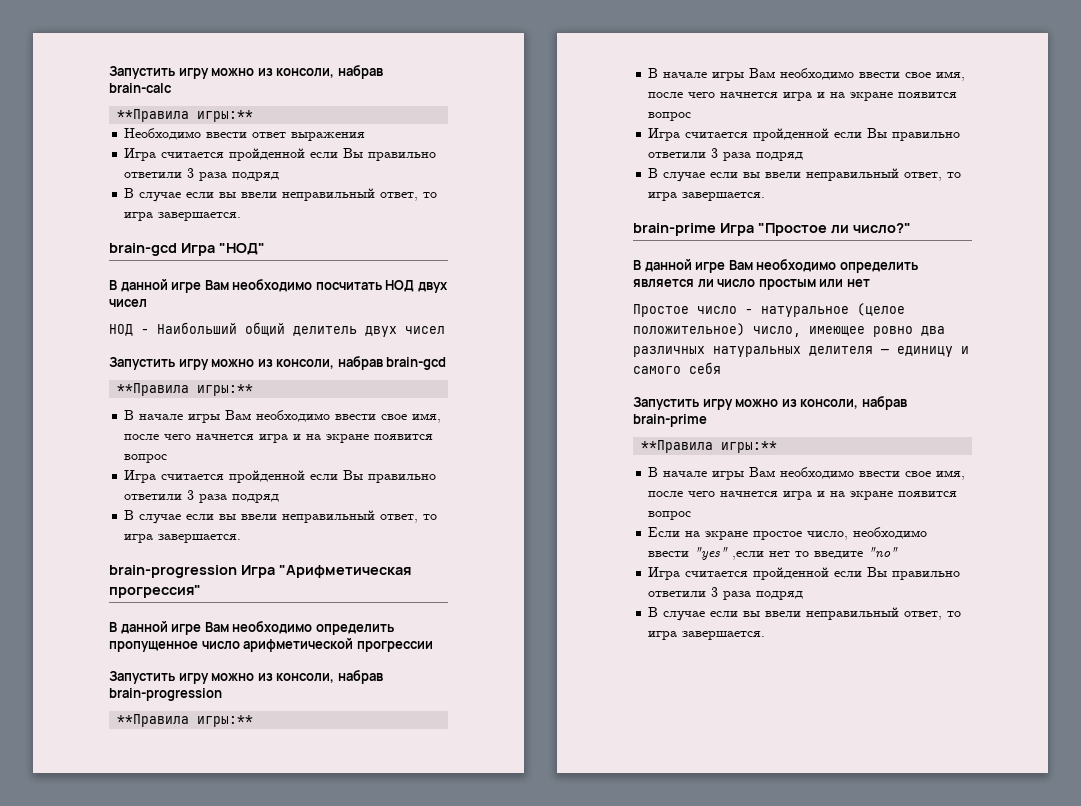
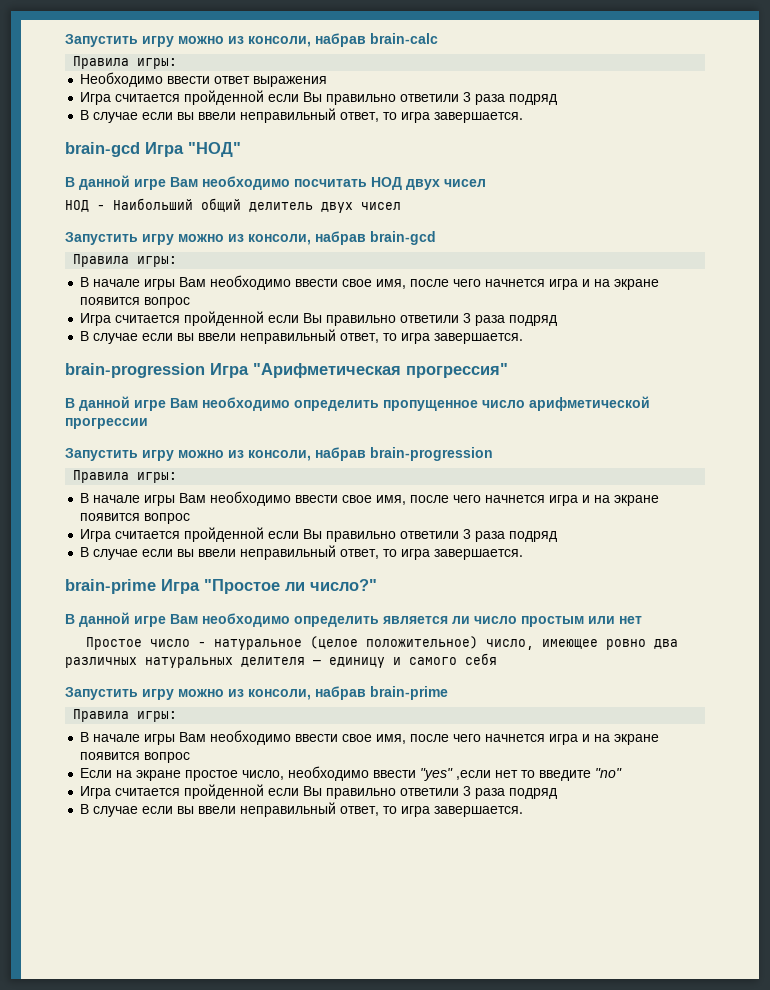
[117,109,254,122] **Правила игры:** -> [73,56,178,69] Правила игры:
[117,383,254,396] **Правила игры:** -> [73,254,178,267] Правила игры:
[117,714,254,727] **Правила игры:** -> [73,470,178,483] Правила игры:
[641,440,778,453] **Правила игры:** -> [73,709,178,722] Правила игры:

